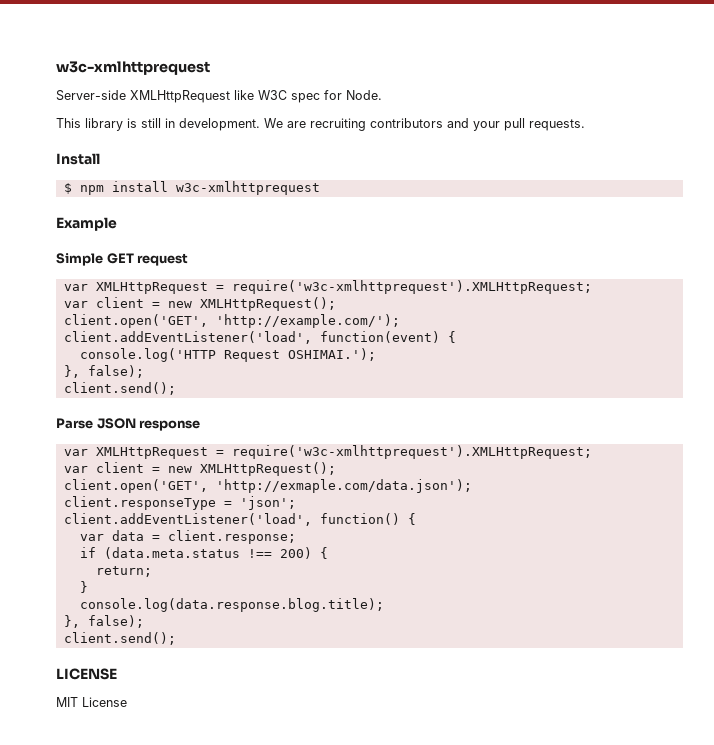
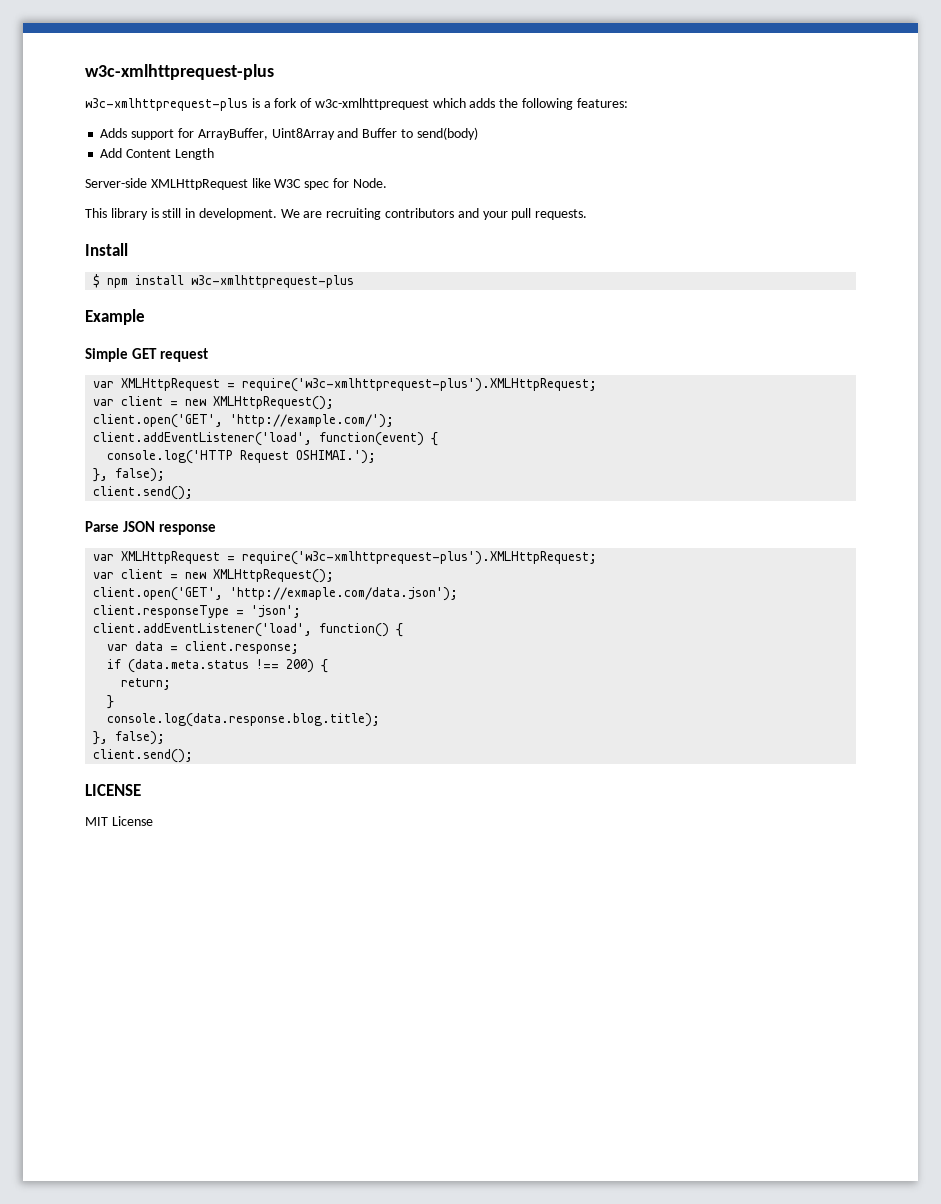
[56,61,210,75] w3c-xmlhttprequest -> [85,64,274,80] [85,98,628,111] [100,127,478,140] [100,148,214,160] w3c-xmlhttprequest-plus // w3c-xmlhttprequest-plus is a fork of w3c-xmlhttprequest which adds the following features: // Adds support for ArrayBuffer, Uint8Array and Buffer to send(body) // Add Content Length
[175,181,320,195] w3c-xmlhttprequest -> [191,275,355,288] w3c-xmlhttprequest-plus
[231,280,592,294] require('w3c-xmlhttprequest').XMLHttpRequest; -> [242,378,598,392] require('w3c-xmlhttprequest-plus').XMLHttpRequest;
[231,445,592,459] require('w3c-xmlhttprequest').XMLHttpRequest; -> [242,551,598,565] require('w3c-xmlhttprequest-plus').XMLHttpRequest;

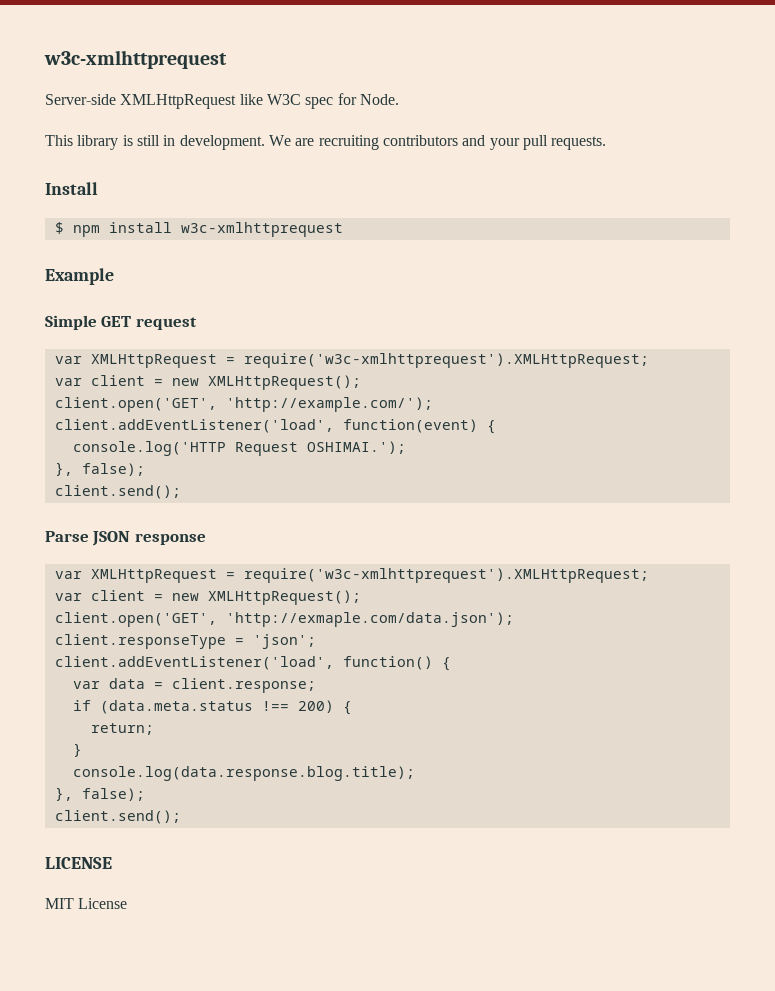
[85,64,274,80] [85,98,628,111] [100,127,478,140] [100,148,214,160] w3c-xmlhttprequest-plus // w3c-xmlhttprequest-plus is a fork of w3c-xmlhttprequest which adds the following features: // Adds support for ArrayBuffer, Uint8Array and Buffer to send(body) // Add Content Length -> [44,50,227,69] w3c-xmlhttprequest
[191,275,355,288] w3c-xmlhttprequest-plus -> [180,222,343,237] w3c-xmlhttprequest
[242,378,598,392] require('w3c-xmlhttprequest-plus').XMLHttpRequest; -> [243,353,649,368] require('w3c-xmlhttprequest').XMLHttpRequest;
[242,551,598,565] require('w3c-xmlhttprequest-plus').XMLHttpRequest; -> [243,568,649,583] require('w3c-xmlhttprequest').XMLHttpRequest;

